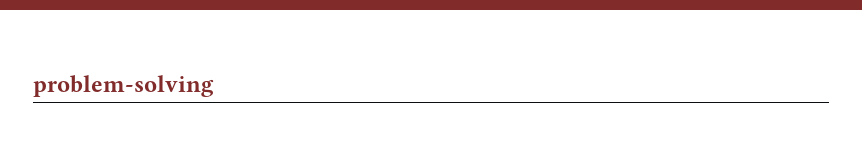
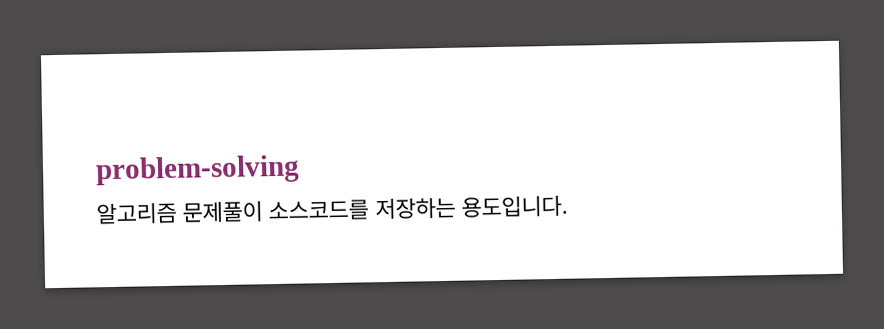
(214, 86) none -> [96,194,568,225] // 알고리즘 문제풀이 소스코드를 저장하는 용도입니다.

